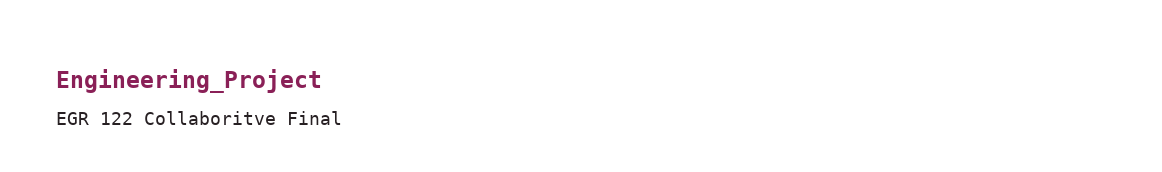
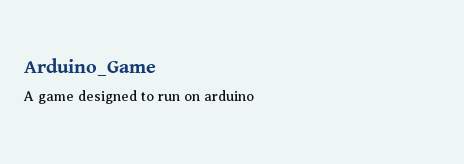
[56,69,322,93] [56,111,342,125] Engineering_Project // EGR 122 Collaboritve Final -> [24,58,156,76] [23,90,254,104] Arduino_Game // A game designed to run on arduino

